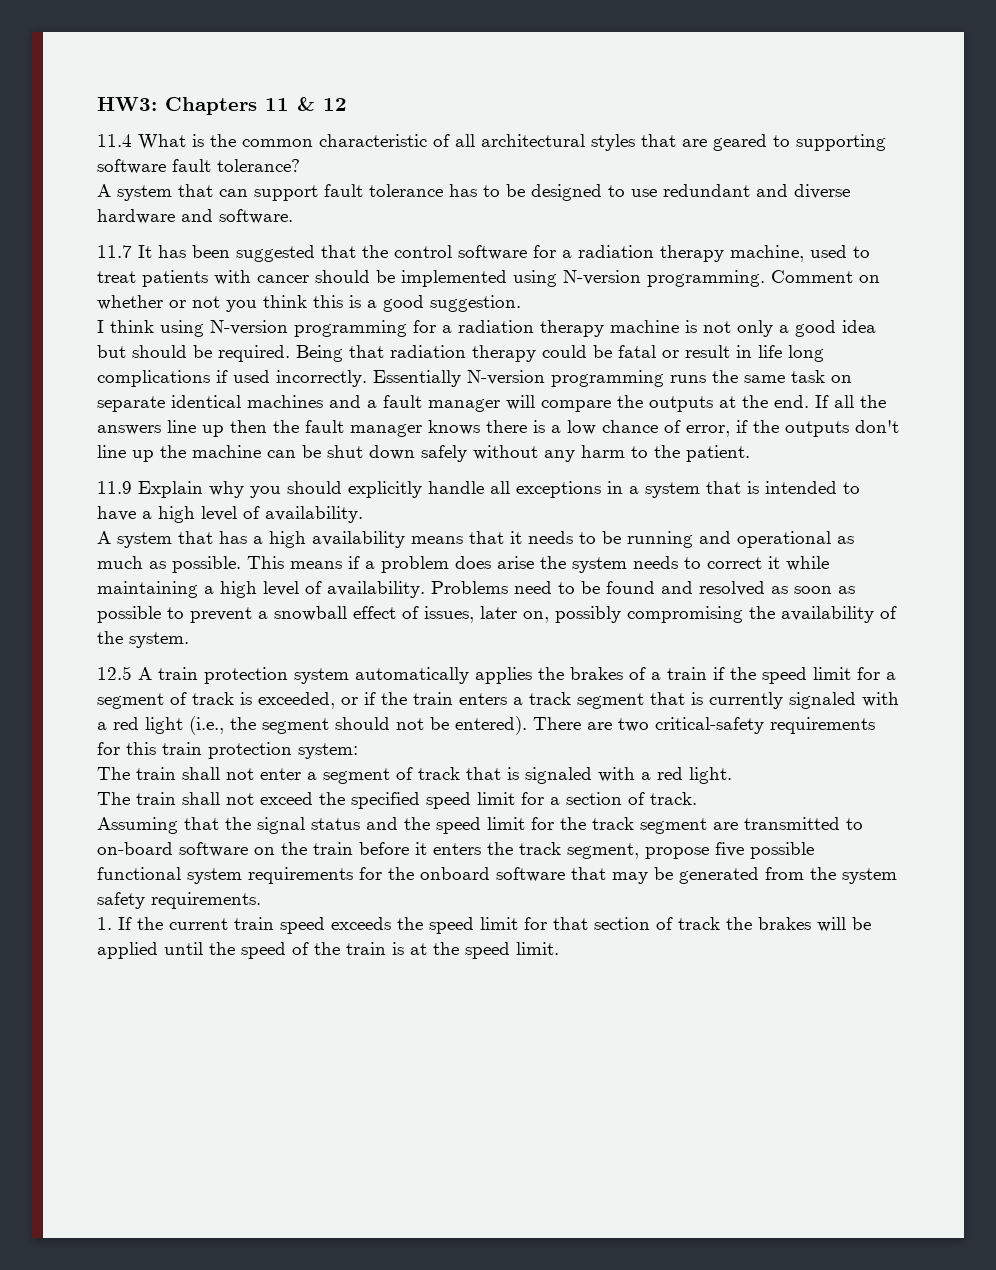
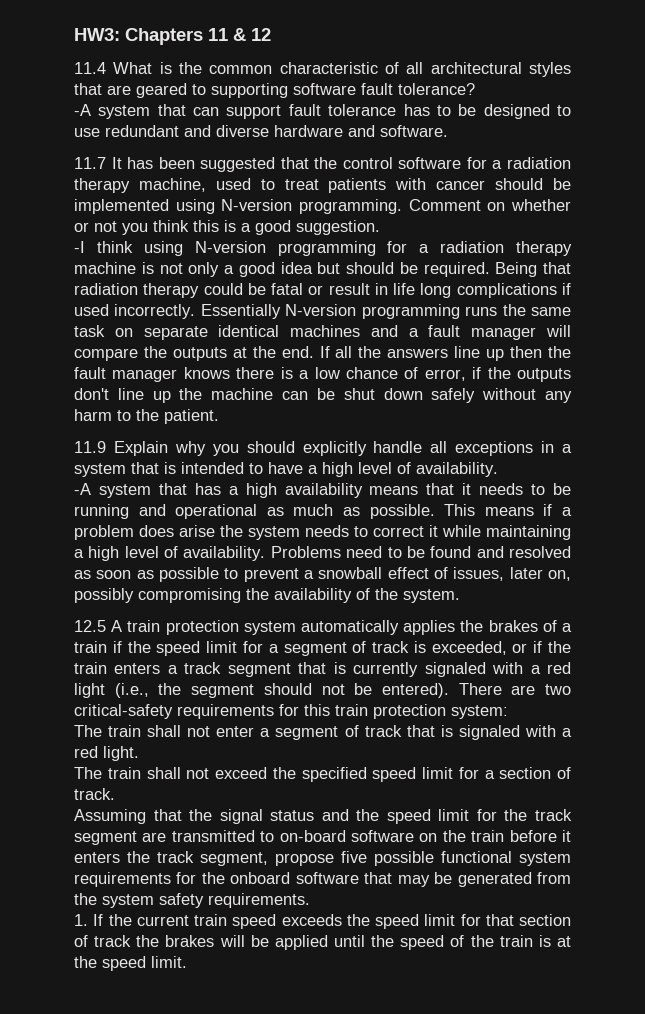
[97,184,111,197] A -> [74,104,91,116] -A
[97,320,104,333] I -> [74,241,85,253] -I
[97,531,111,544] A -> [74,483,91,495] -A

